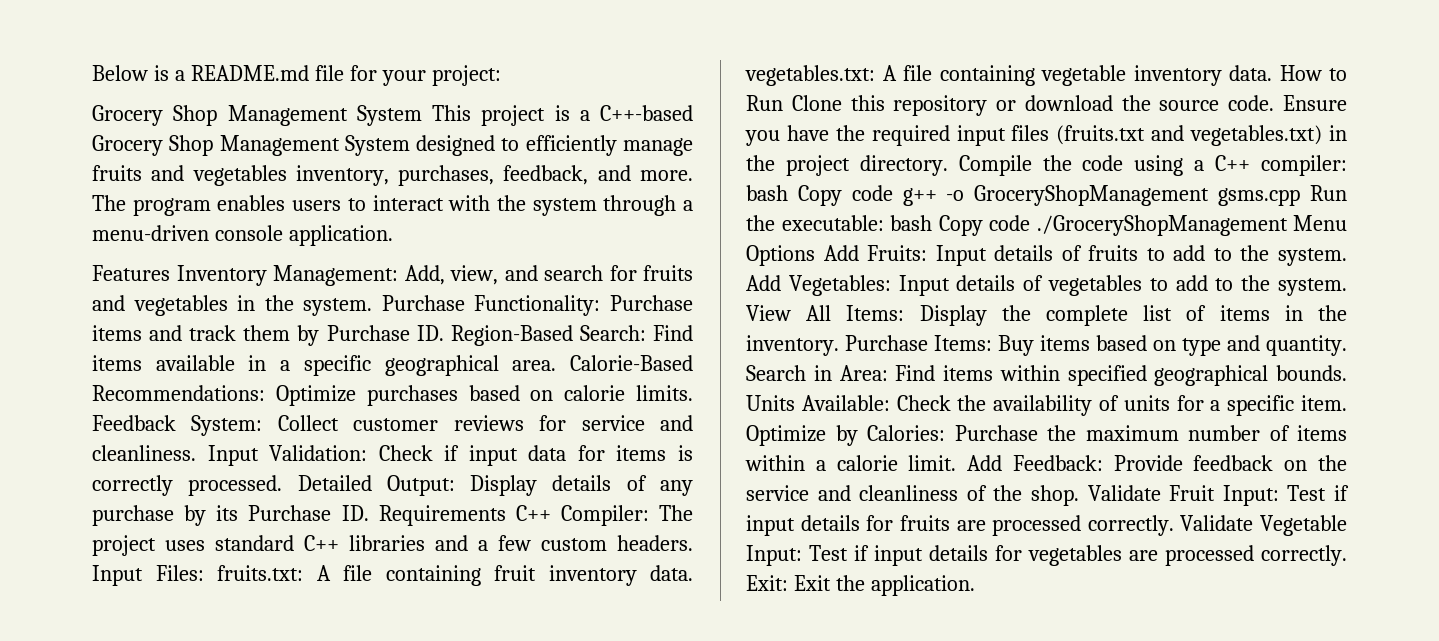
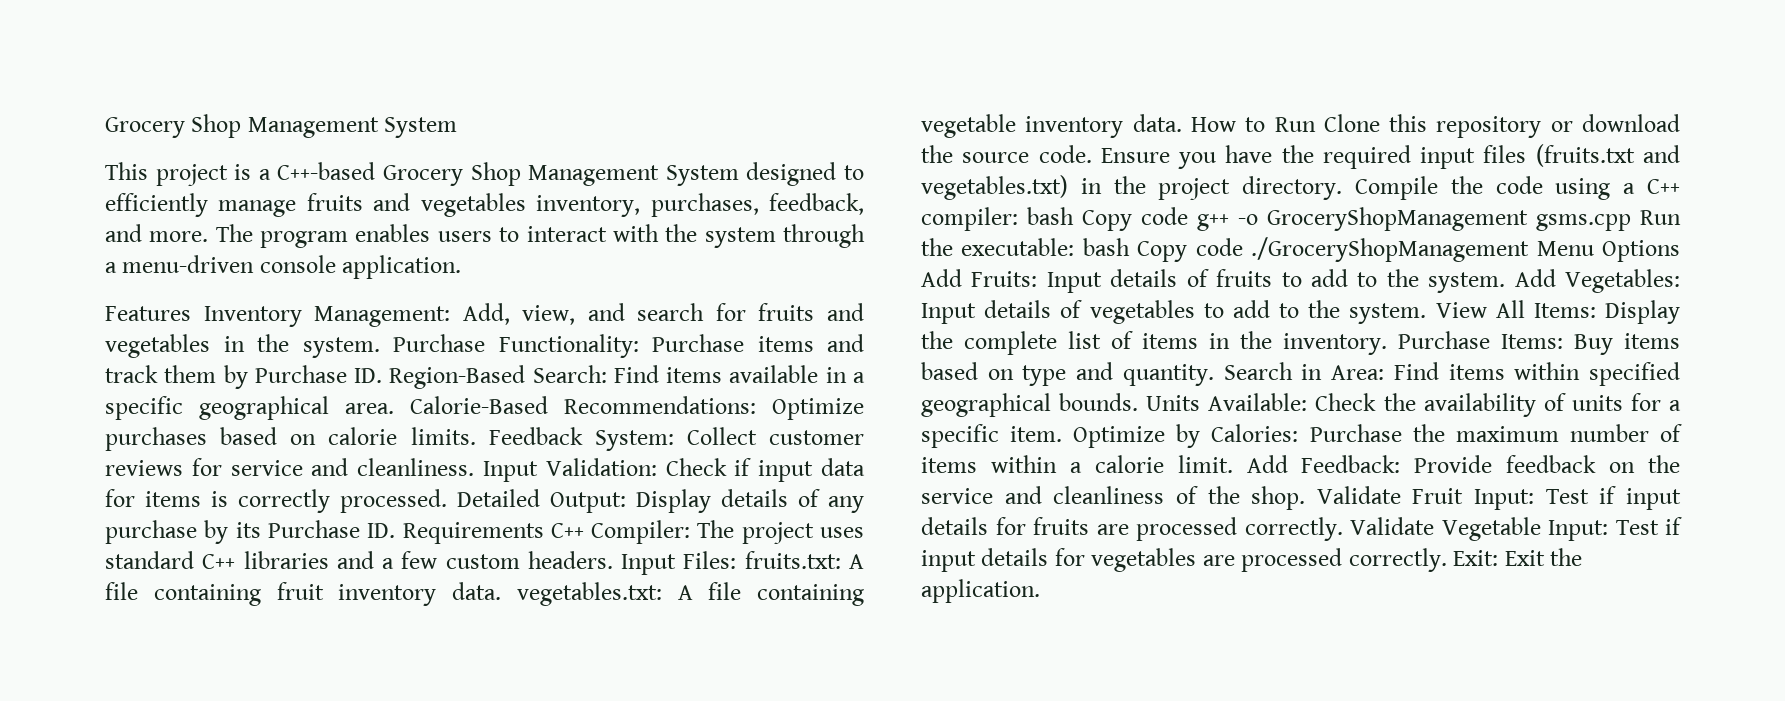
[92,65,501,86] [92,105,422,126] Below is a README.md file for your project: // Grocery Shop Management System -> [105,114,458,138] Grocery Shop Management System //

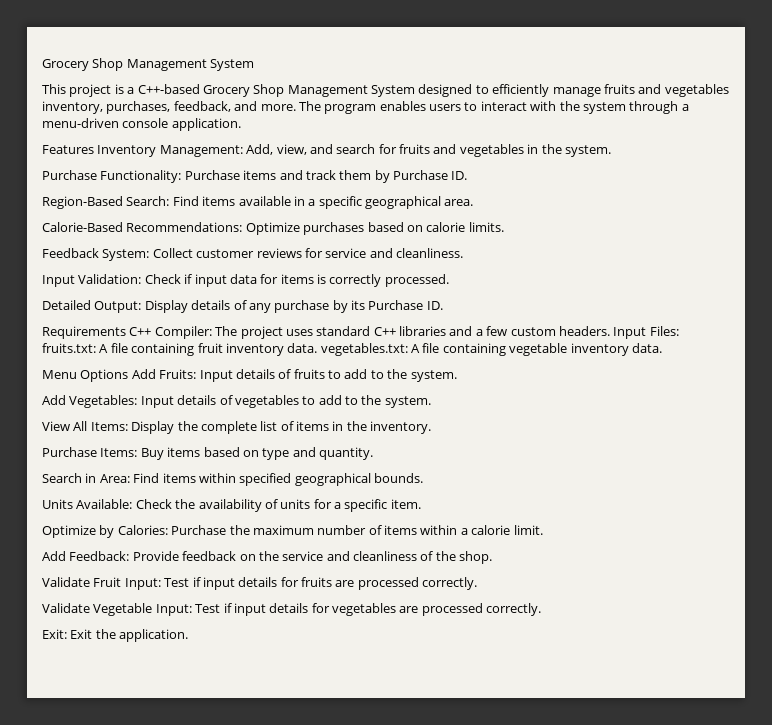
(380, 347) none -> (611, 151) //
(383, 375) none -> (468, 175) //
(394, 408) none -> (474, 202) //
(476, 436) none -> (504, 227) //
(475, 467) none -> (463, 253) //
(447, 501) none -> (449, 280) //
(396, 530) none -> (443, 305) //
[1190,114,1680,138] [921,144,1680,169] [921,175,1680,200] [921,207,1681,231] [921,237,1530,262] How to Run Clone this repository or download the source code. Ensure you have the required input files (fruits.txt and vegetables.txt) in the project directory. Compile the code using a C++ compiler: bash Copy code g++ -o GroceryShopManagement gsms.cpp Run the executable: bash Copy code ./GroceryShopManagement -> (662, 348) //
(1506, 282) none -> (457, 376) //
(1427, 313) none -> (431, 402) //
(1387, 344) none -> (432, 427) //
(1214, 375) none -> (373, 453) //
(1139, 402) none -> (423, 478) //
(1063, 434) none -> (421, 504) //
(1233, 464) none -> (543, 530) //
(1306, 498) none -> (493, 557) //
(1343, 529) none -> (478, 583) //
(1447, 560) none -> (542, 609) //

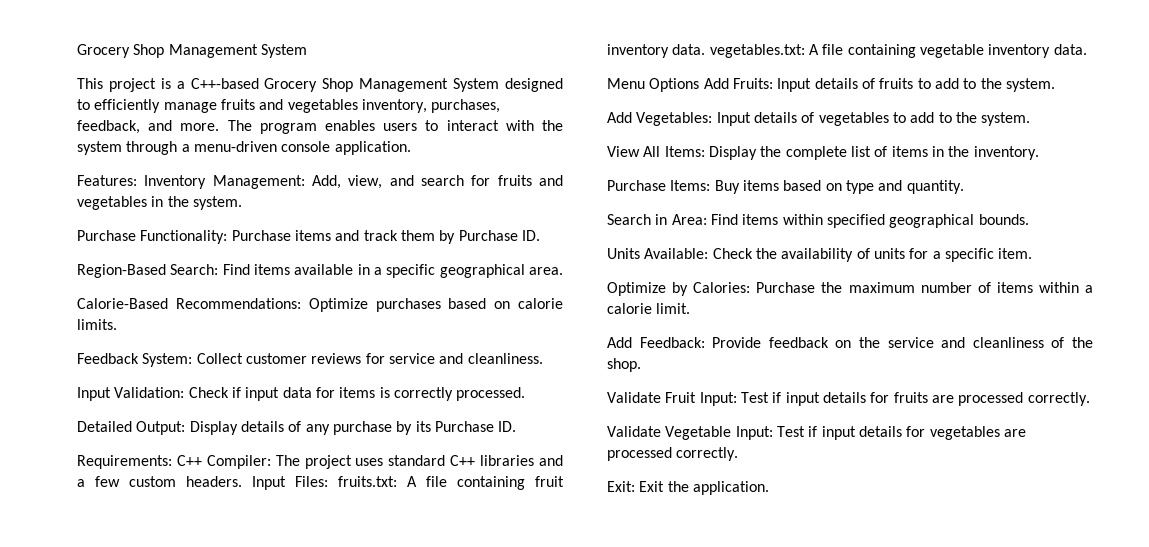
[42,145,94,154] Features -> [77,175,137,186] Features:
[42,326,126,339] Requirements -> [77,455,172,469] Requirements:

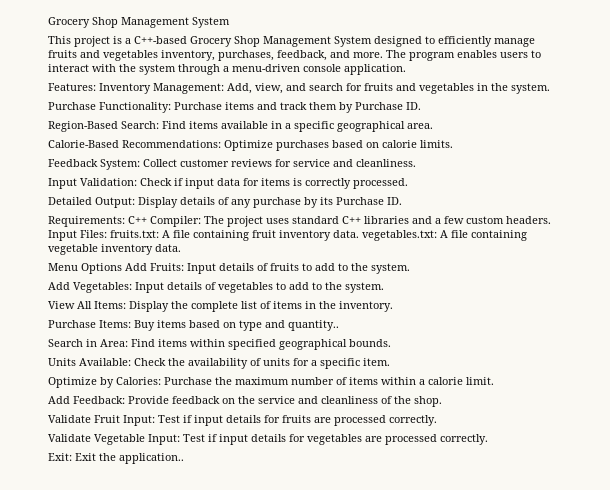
[906,180,964,194] quantity. -> [288,320,339,331] quantity..
[692,481,769,495] application. -> [119,453,184,464] application..

